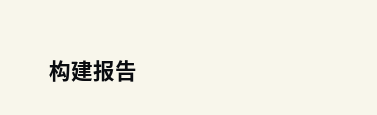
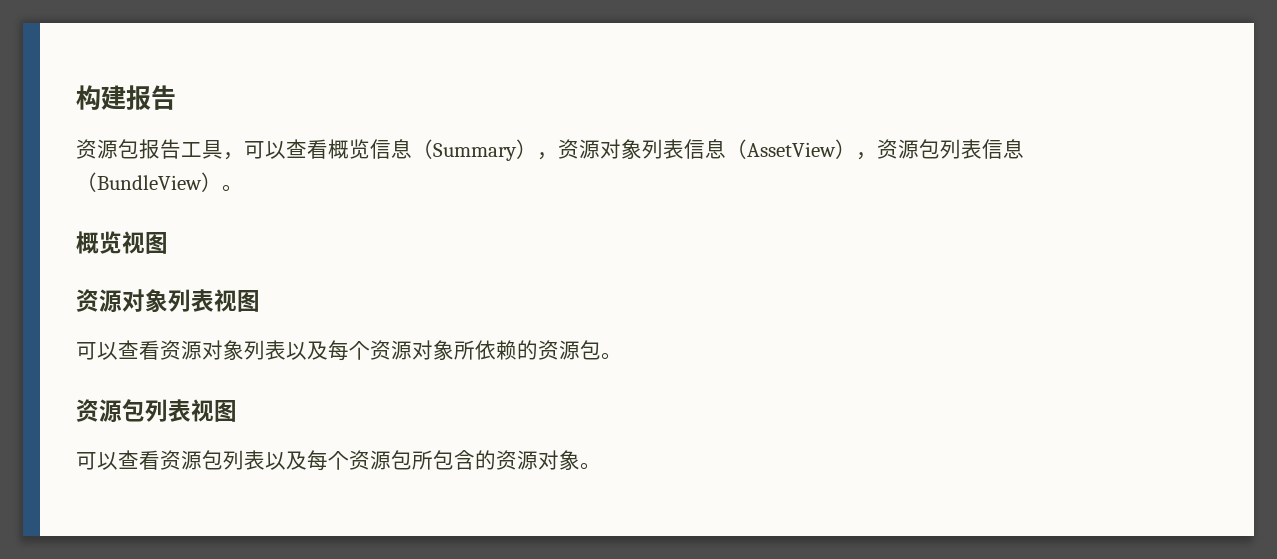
(137, 71) none -> [76,139,1024,161] [76,172,243,192] [76,231,168,254] [76,289,260,313] [76,340,622,361] [76,399,237,423] [76,450,601,471] // 资源包报告工具，可以查看概览信息（Summary），资源对象列表信息（AssetView），资源包列表信息（BundleView）。 // 概览视图 // 资源对象列表视图 // 可以查看资源对象列表以及每个资源对象所依赖的资源包。 // 资源包列表视图 // 可以查看资源包列表以及每个资源包所包含的资源对象。

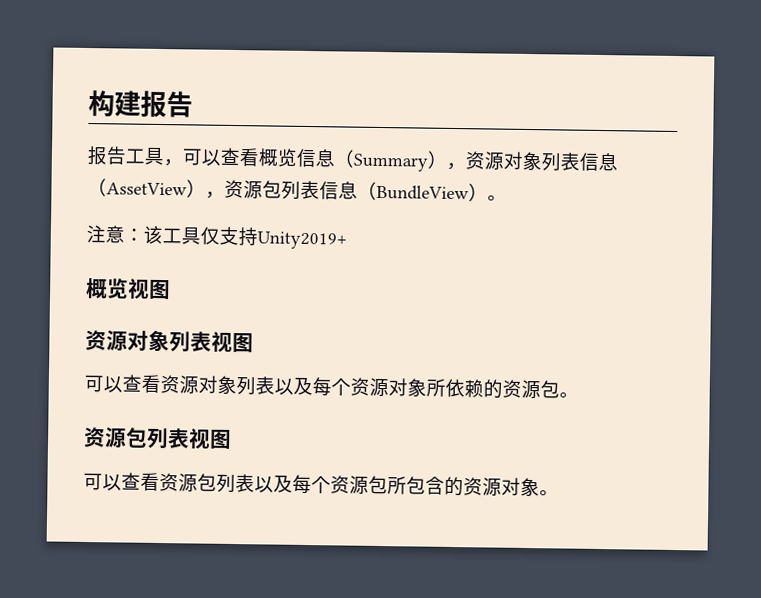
[76,139,139,159] 资源包 -> (193, 104) none
(243, 188) none -> [86,224,347,250] // 注意：该工具仅支持Unity2019+

